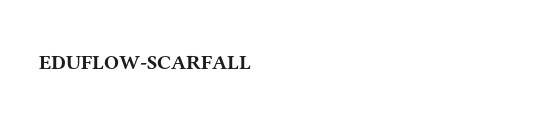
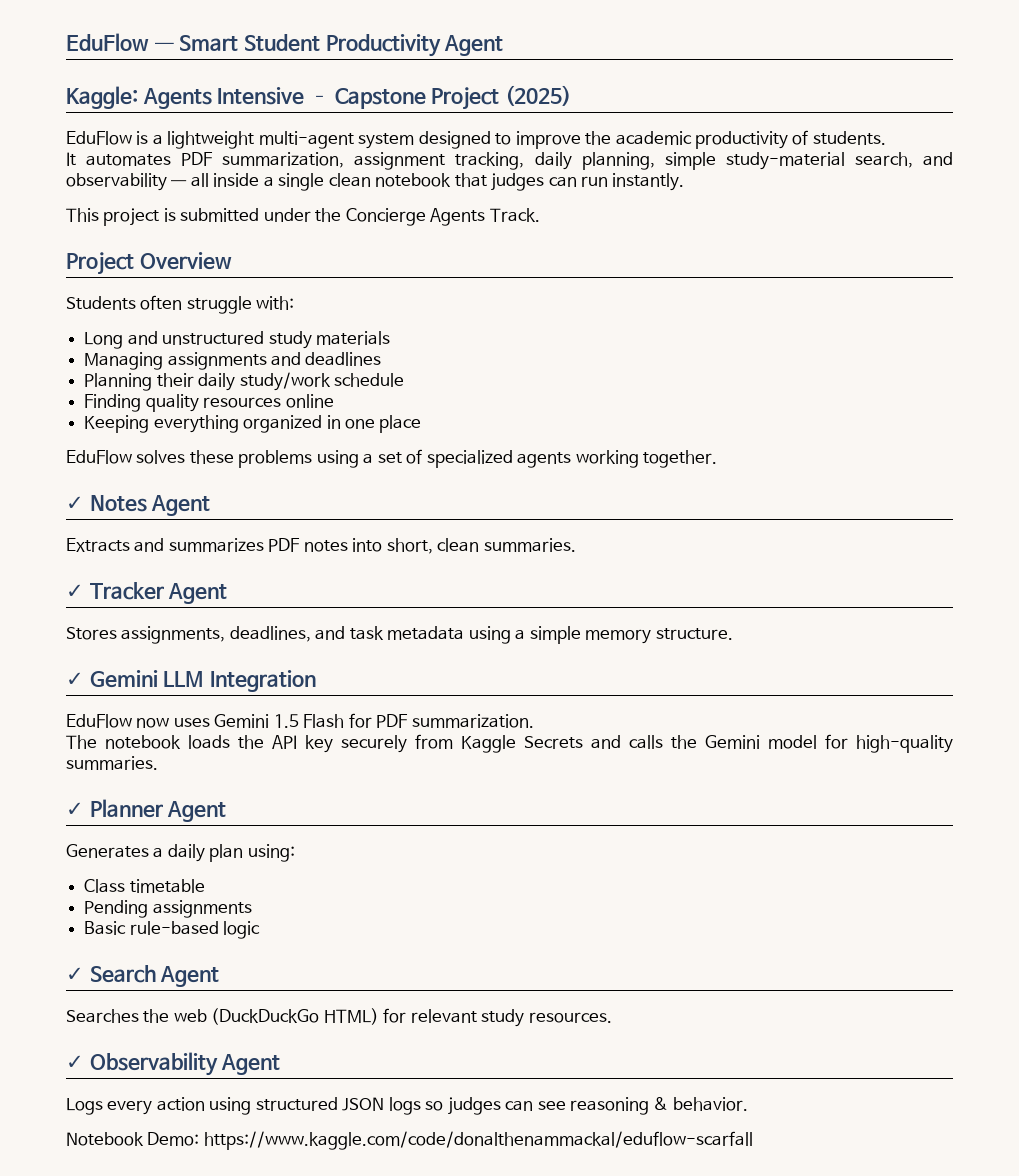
[39,55,251,70] EDUFLOW-SCARFALL -> [66,33,504,57] [66,85,572,110] [66,130,886,149] [66,152,954,170] [66,173,685,191] [66,208,540,226] [66,252,232,275] [66,295,295,314] [84,331,390,349] [84,352,382,370] [84,372,404,391] [84,394,334,412] [84,415,422,433] [66,449,718,468] [66,495,211,516] [66,538,576,554] [66,582,228,604] [66,626,733,644] [66,670,317,692] [66,713,534,728] [66,734,953,753] [66,756,158,770] [66,799,227,822] [66,844,295,862] [84,879,205,893] [84,900,252,918] [84,921,261,939] [66,965,220,987] [66,1008,612,1027] [66,1052,281,1076] [66,1097,748,1115] [66,1131,753,1150] EduFlow — Smart Student Productivity Agent // Kaggle: Agents Intensive – Capstone Project (2025) // EduFlow is a lightweight multi-agent system designed to improve the academic productivity of students. // It automates PDF summarization, assignment tracking, daily planning, simple study-material search, and observability — all inside a single clean notebook that judges can run instantly. // This project is submitted under the Concierge Agents Track. // Project Overview // Students often struggle with: // Long and unstructured study materials // Managing assignments and deadlines // Planning their daily study/work schedule // Finding quality resources online // Keeping everything organized in one place // EduFlow solves these problems using a set of specialized agents working together. // ✓ Notes Agent // Extracts and summarizes PDF notes into short, clean summaries. // ✓ Tracker Agent // Stores assignments, deadlines, and task metadata using a simple memory structure. // ✓ Gemini LLM Integration // EduFlow now uses Gemini 1.5 Flash for PDF summarization. // The notebook loads the API key securely from Kaggle Secrets and calls the Gemini model for high-quality summaries. // ✓ Planner Agent // Generates a daily plan using: // Class timetable // Pending assignments // Basic rule-based logic // ✓ Search Agent // Searches the web (DuckDuckGo HTML) for relevant study resources. // ✓ Observability Agent // Logs every action using structured JSON logs so judges can see reasoning & behavior. // Notebook Demo: https://www.kaggle.com/code/donalthenammackal/eduflow-scarfall

